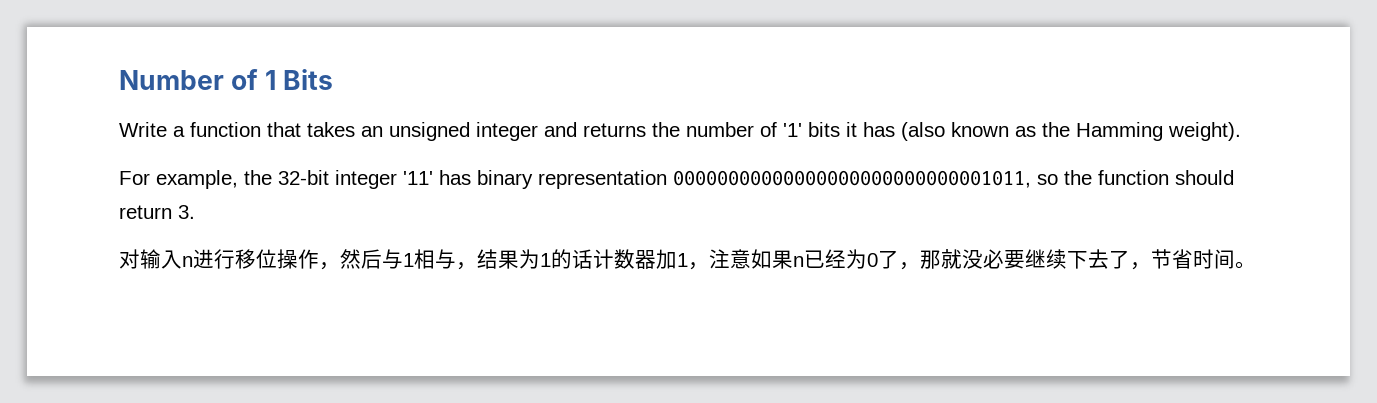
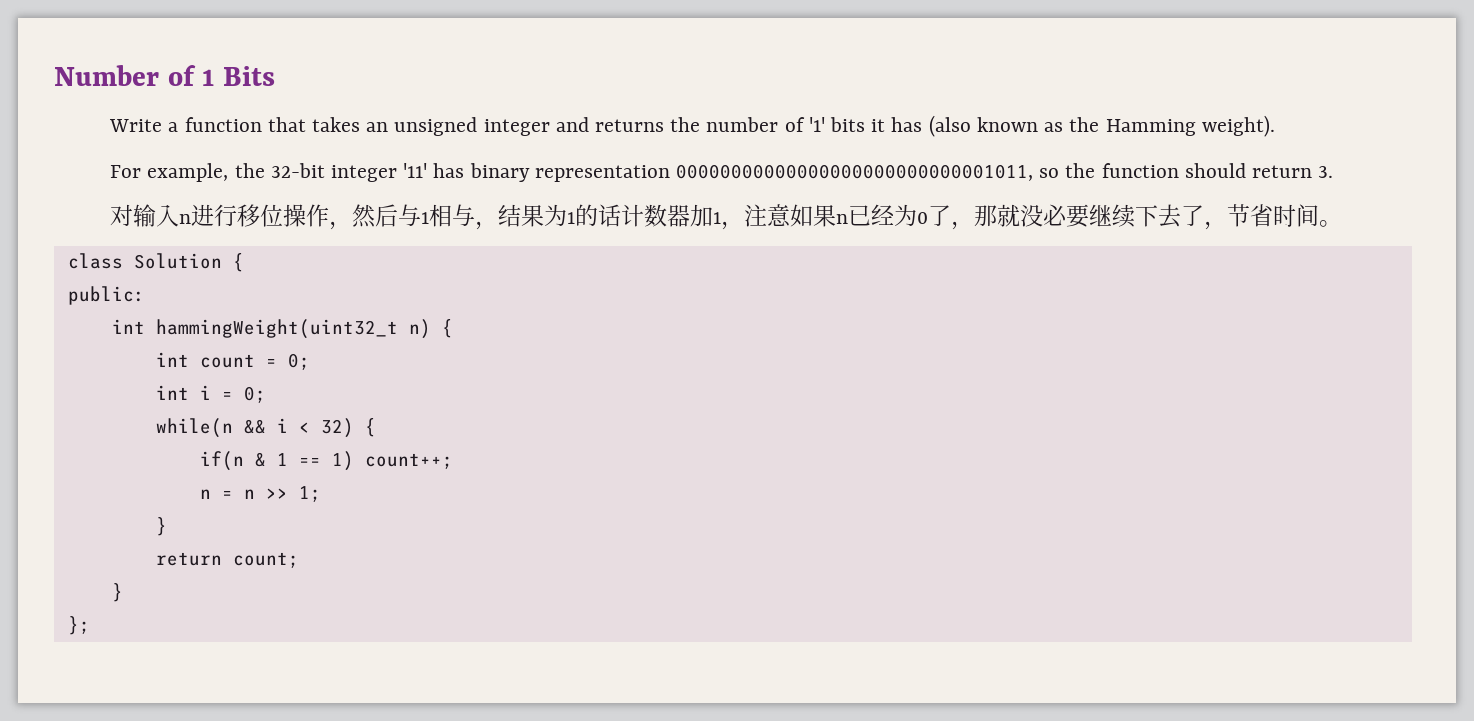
(1256, 265) none -> [67,253,244,272] [67,286,145,305] [111,319,453,339] [155,352,310,370] [155,385,266,403] [155,418,376,438] [199,451,453,471] [199,486,321,502] [155,517,167,536] [155,552,299,568] [111,583,123,602] [67,616,90,635] // class Solution { // public: // int hammingWeight(uint32_t n) { // int count = 0; // int i = 0; // while(n && i < 32) { // if(n & 1 == 1) count++; // n = n >> 1; // } // return count; // } // };

